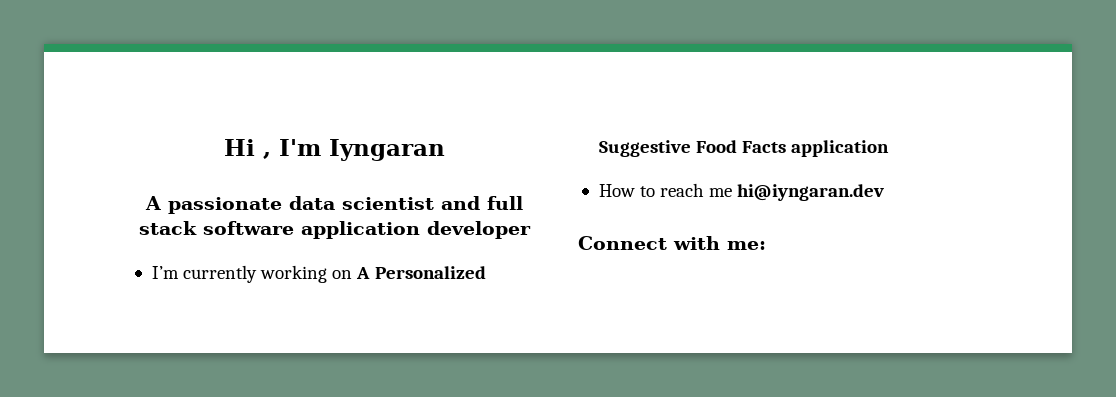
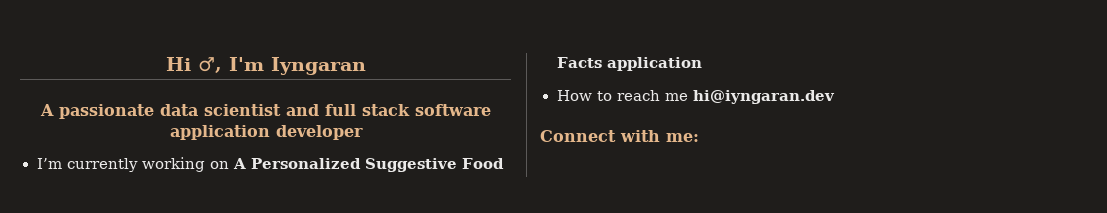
[263,152,271,159] , -> [197,57,222,73] ♂,

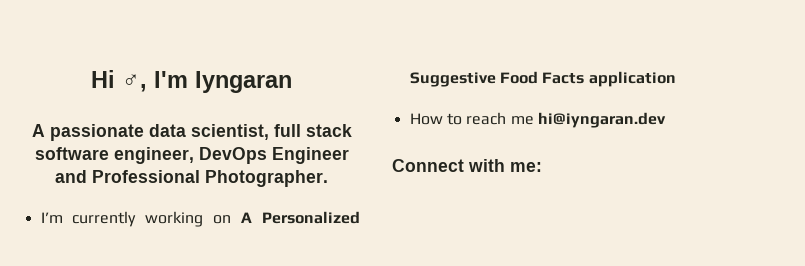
[203,104,319,116] scientist and -> [190,124,269,140] scientist,
[169,125,363,140] application developer -> [113,147,349,164] [55,170,328,187] engineer, DevOps Engineer and Professional Photographer.

